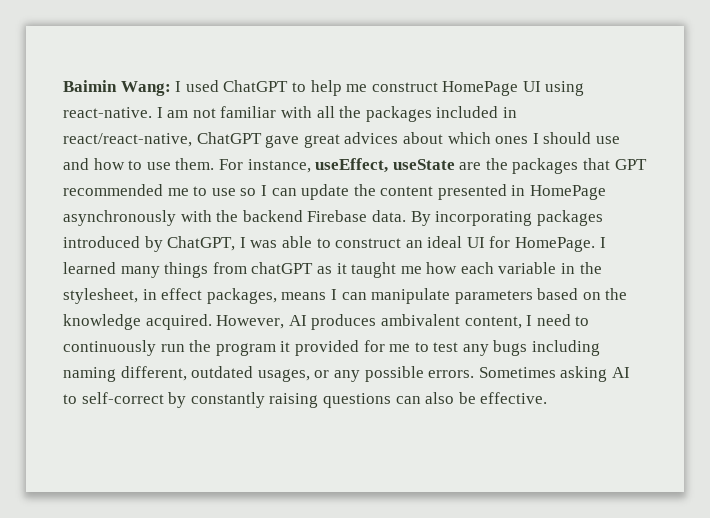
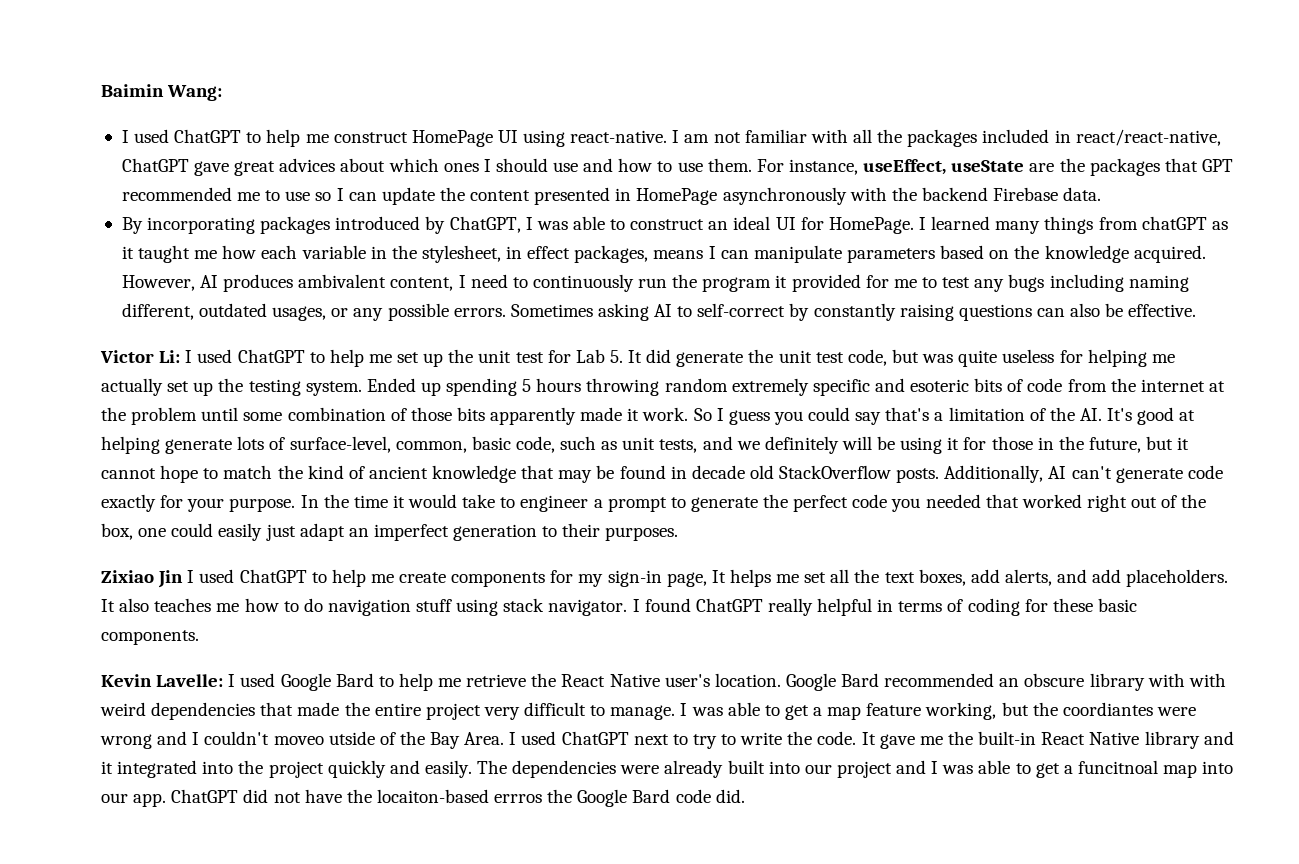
(171, 88) none -> (223, 93) //
(406, 216) none -> (1102, 194) //
(548, 398) none -> [100,349,1175,367] [101,378,1225,396] [101,407,1196,425] [101,436,1190,454] [101,465,1223,483] [101,494,1207,512] [101,523,679,541] [101,569,1229,588] [101,598,1137,616] [101,630,199,645] [101,673,1226,691] [100,702,1196,720] [100,731,1234,749] [101,760,1234,778] [101,789,745,807] // Victor Li: I used ChatGPT to help me set up the unit test for Lab 5. It did generate the unit test code, but was quite useless for helping me actually set up the testing system. Ended up spending 5 hours throwing random extremely specific and esoteric bits of code from the internet at the problem until some combination of those bits apparently made it work. So I guess you could say that's a limitation of the AI. It's good at helping generate lots of surface-level, common, basic code, such as unit tests, and we definitely will be using it for those in the future, but it cannot hope to match the kind of ancient knowledge that may be found in decade old StackOverflow posts. Additionally, AI can't generate code exactly for your purpose. In the time it would take to engineer a prompt to generate the perfect code you needed that worked right out of the box, one could easily just adapt an imperfect generation to their purposes. // Zixiao Jin I used ChatGPT to help me create components for my sign-in page, It helps me set all the text boxes, add alerts, and add placeholders. It also teaches me how to do navigation stuff using stack navigator. I found ChatGPT really helpful in terms of coding for these basic components. // Kevin Lavelle: I used Google Bard to help me retrieve the React Native user's location. Google Bard recommended an obscure library with with weird dependencies that made the entire project very difficult to manage. I was able to get a map feature working, but the coordiantes were wrong and I couldn't moveo utside of the Bay Area. I used ChatGPT next to try to write the code. It gave me the built-in React Native library and it integrated into the project quickly and easily. The dependencies were already built into our project and I was able to get a funcitnoal map into our app. ChatGPT did not have the locaiton-based errros the Google Bard code did.

